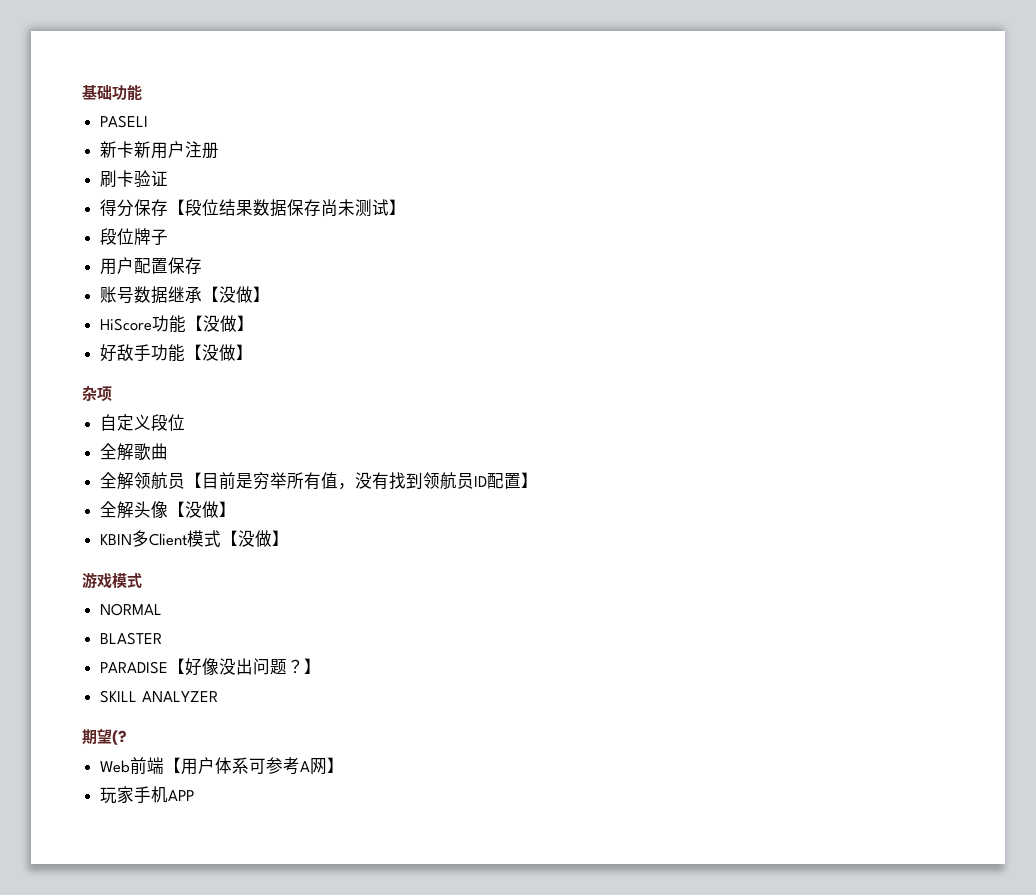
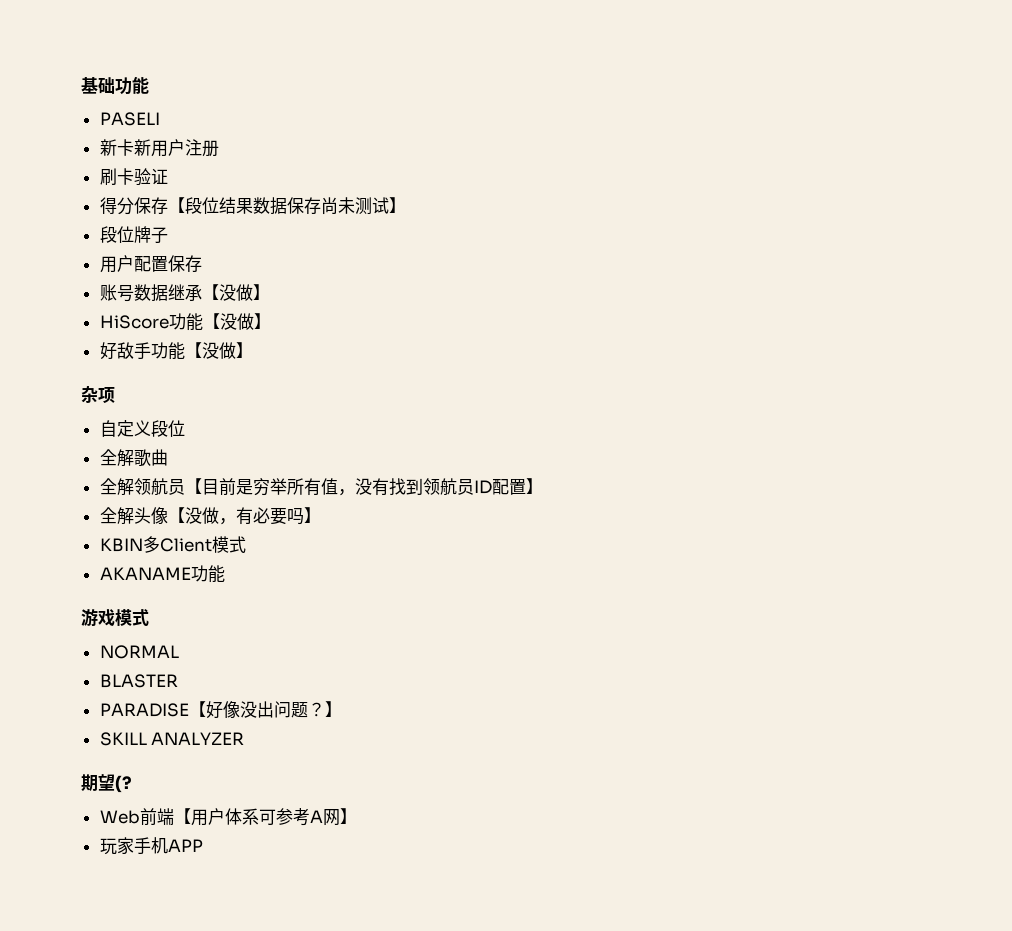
(220, 509) none -> [218,507,304,525] ，有必要吗
[221,530,290,547] 【没做】 -> [99,565,225,583] // AKANAME功能

